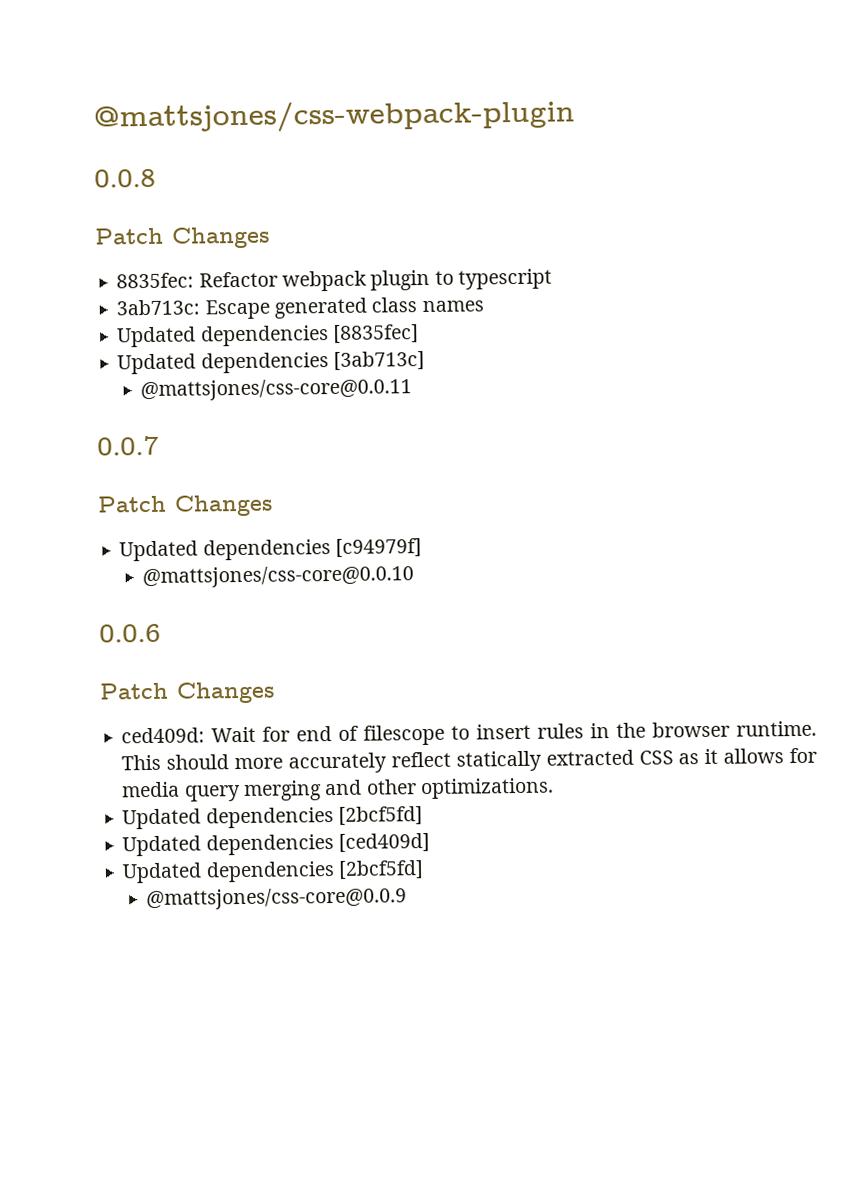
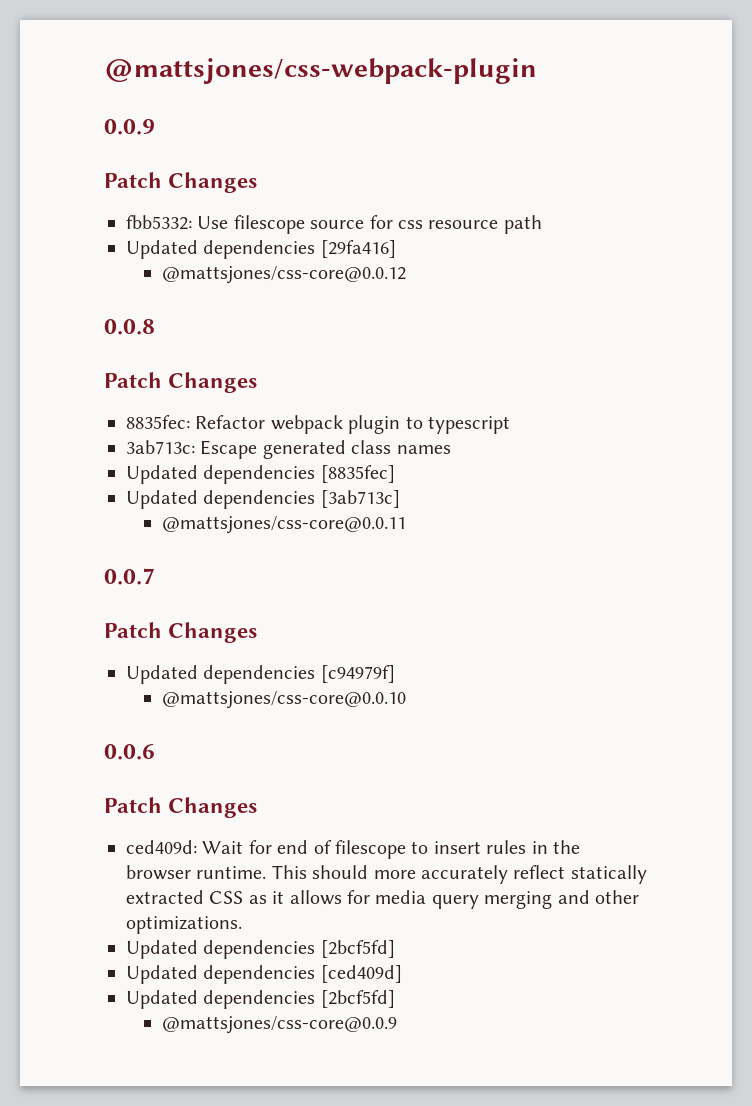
(575, 116) none -> [104,119,155,135] [104,172,258,193] [126,215,542,234] [126,240,396,259] [162,266,407,284] // 0.0.9 // Patch Changes // fbb5332: Use filescope source for css resource path // Updated dependencies [29fa416] // @mattsjones/css-core@0.0.12

